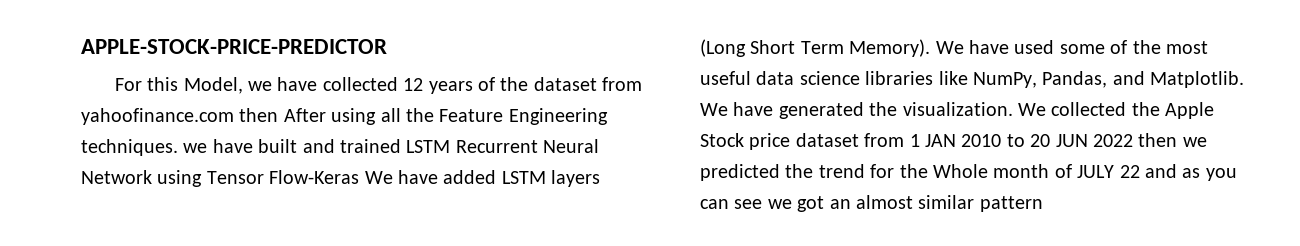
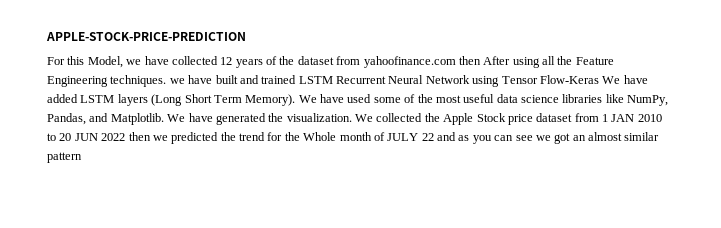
[81,39,387,54] APPLE-STOCK-PRICE-PREDICTOR -> [46,32,246,41] APPLE-STOCK-PRICE-PREDICTION

